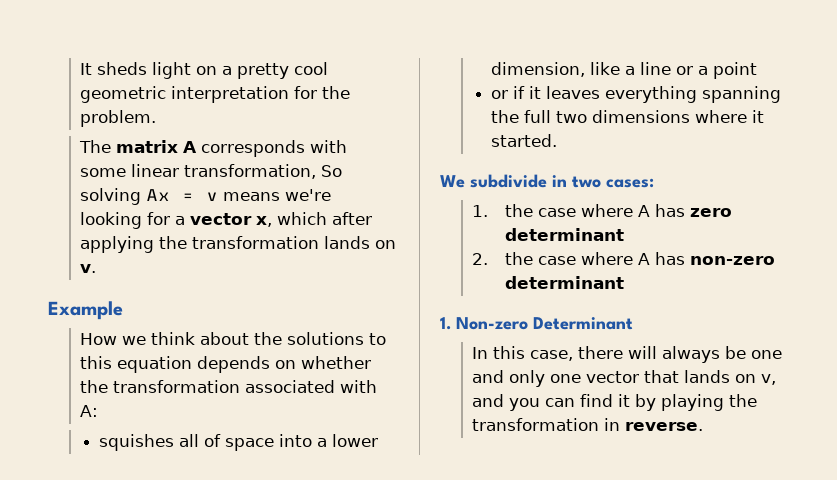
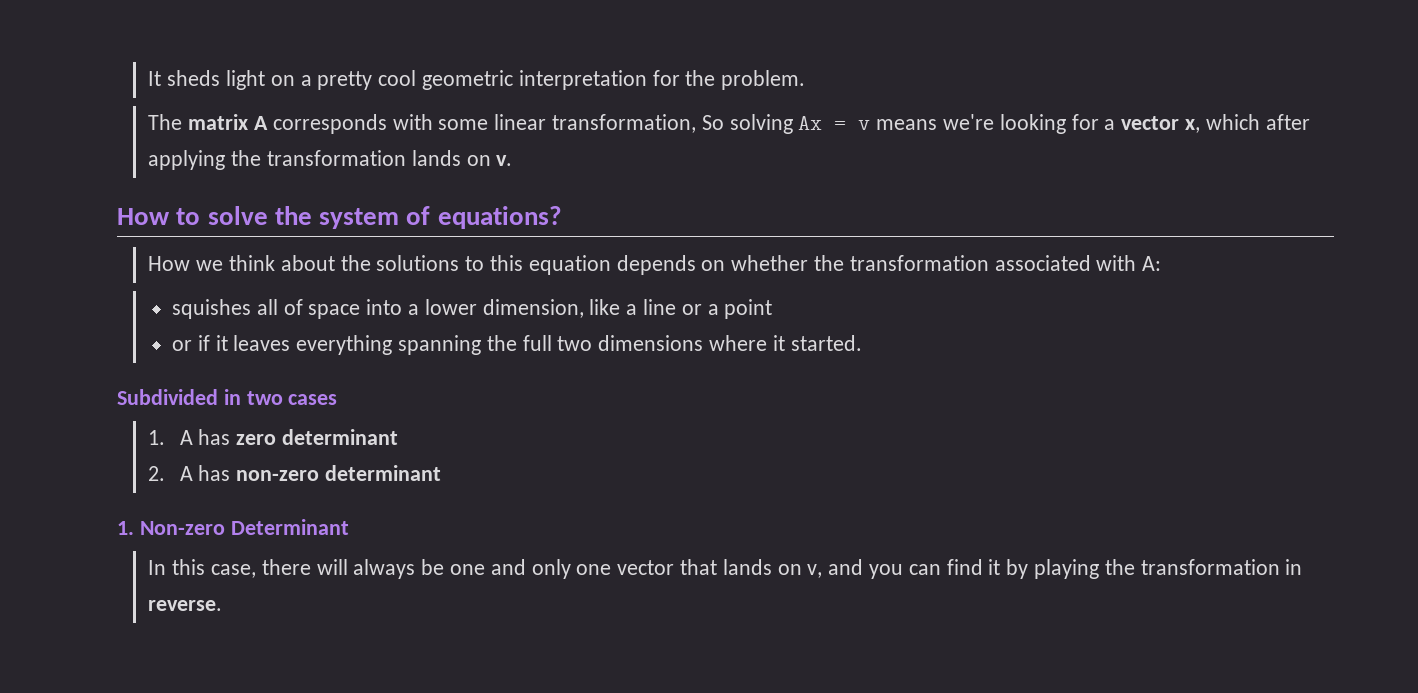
[48,301,123,320] Example -> [117,206,562,229] How to solve the system of equations?
[440,174,547,188] We subdivide -> [117,389,218,405] Subdivided
[606,178,654,188] [472,204,633,217] cases: // 1. the case where -> [288,394,338,405] [148,430,166,445] cases // 1.
[504,252,633,265] the case where -> (166, 473) none

